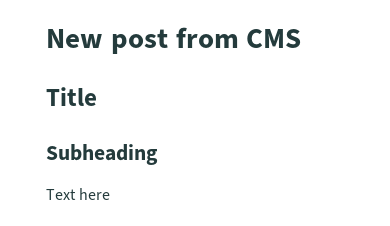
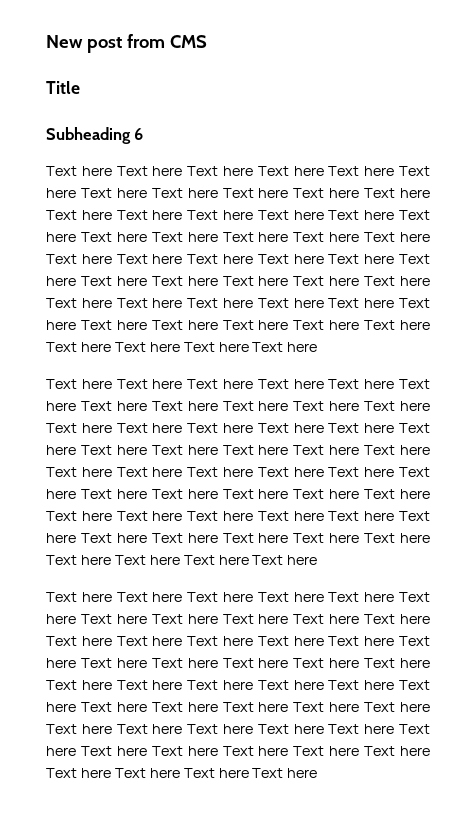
[46,188,111,200] // Text here -> [134,128,144,140] [46,166,431,176] [46,188,430,198] [46,210,431,220] [46,232,430,242] [46,254,431,264] [46,276,430,286] [46,298,431,308] [46,320,430,330] [46,342,318,352] [46,379,431,389] [46,401,430,411] [46,423,431,433] [46,445,430,455] [46,467,431,477] [46,489,430,499] [46,511,431,521] [46,533,430,543] [46,555,318,565] [46,592,431,602] [46,614,430,624] [46,636,431,646] [46,658,430,668] [46,680,431,690] [46,702,430,712] [46,724,431,734] [46,746,430,756] [46,768,318,778] 6 // Text here Text here Text here Text here Text here Text here Text here Text here Text here Text here Text here Text here Text here Text here Text here Text here Text here Text here Text here Text here Text here Text here Text here Text here Text here Text here Text here Text here Text here Text here Text here Text here Text here Text here Text here Text here Text here Text here Text here Text here Text here Text here Text here Text here Text here Text here Text here Text here // Text here Text here Text here Text here Text here Text here Text here Text here Text here Text here Text here Text here Text here Text here Text here Text here Text here Text here Text here Text here Text here Text here Text here Text here Text here Text here Text here Text here Text here Text here Text here Text here Text here Text here Text here Text here Text here Text here Text here Text here Text here Text here Text here Text here Text here Text here Text here Text here // Text here Text here Text here Text here Text here Text here Text here Text here Text here Text here Text here Text here Text here Text here Text here Text here Text here Text here Text here Text here Text here Text here Text here Text here Text here Text here Text here Text here Text here Text here Text here Text here Text here Text here Text here Text here Text here Text here Text here Text here Text here Text here Text here Text here Text here Text here Text here Text here

